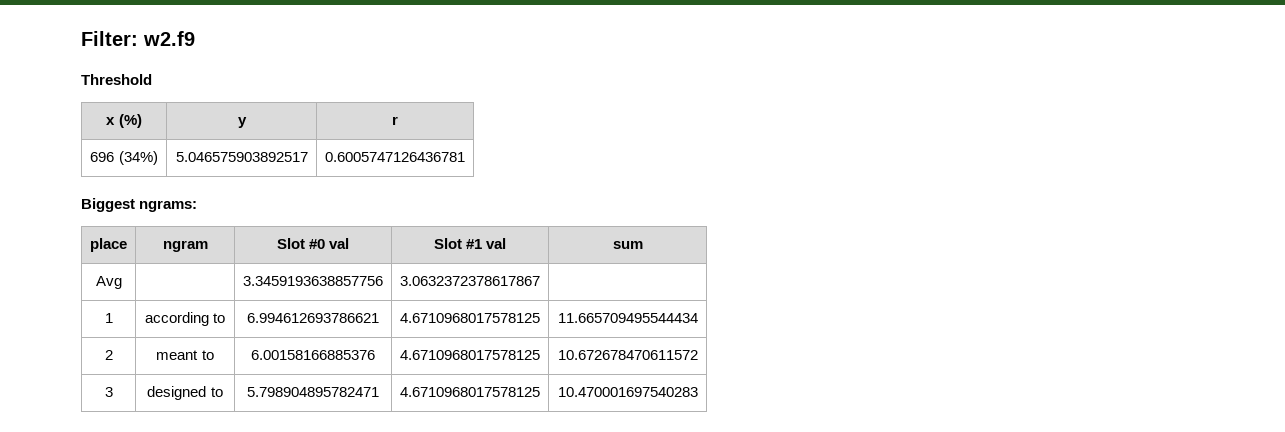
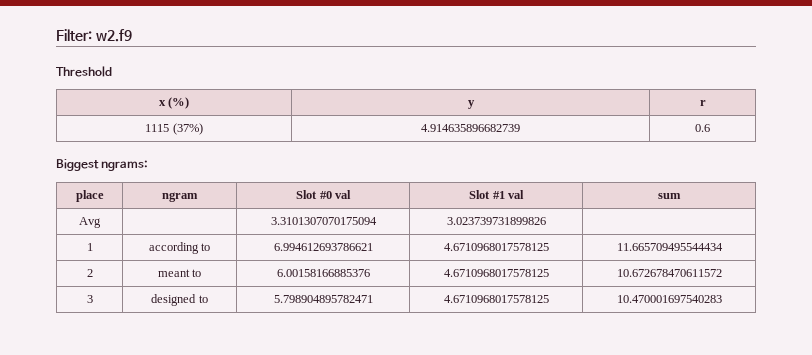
[90,151,158,165] [175,152,308,162] [325,152,465,162] 696 (34%) | 5.046575903892517 | 0.6005747126436781 -> [145,123,203,135] [420,124,520,132] [695,124,710,132] 1115 (37%) | 4.914635896682739 | 0.6
[243,276,383,286] [399,276,540,286] 3.3459193638857756 | 3.0632372378617867 -> [270,217,377,225] [446,217,546,225] 3.3101307070175094 | 3.023739731899826

